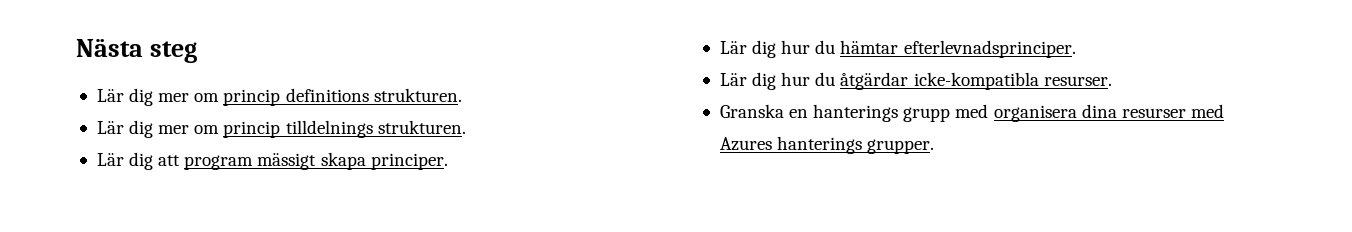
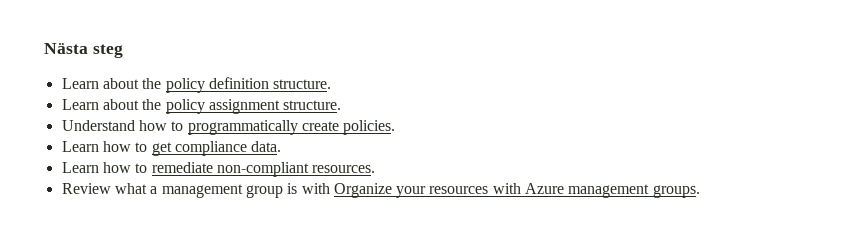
[96,88,462,106] [96,120,466,138] [96,152,448,170] [719,40,1076,58] [719,72,1112,90] [719,104,1224,122] [719,136,935,154] Lär dig mer om princip definitions strukturen. // Lär dig mer om princip tilldelnings strukturen. // Lär dig att program mässigt skapa principer. // Lär dig hur du hämtar efterlevnadsprinciper. // Lär dig hur du åtgärdar icke-kompatibla resurser. // Granska en hanterings grupp med organisera dina resurser med Azures hanterings grupper. -> [61,77,332,93] [61,99,342,114] [61,120,396,135] [61,141,282,156] [61,162,376,177] [61,183,700,198] Learn about the policy definition structure. // Learn about the policy assignment structure. // Understand how to programmatically create policies. // Learn how to get compliance data. // Learn how to remediate non-compliant resources. // Review what a management group is with Organize your resources with Azure management groups.

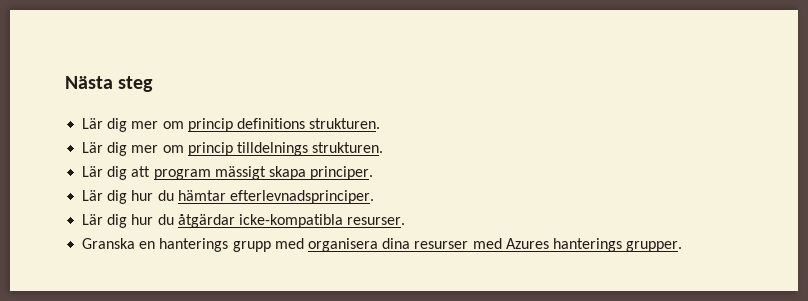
[61,77,332,93] [61,99,342,114] [61,120,396,135] [61,141,282,156] [61,162,376,177] [61,183,700,198] Learn about the policy definition structure. // Learn about the policy assignment structure. // Understand how to programmatically create policies. // Learn how to get compliance data. // Learn how to remediate non-compliant resources. // Review what a management group is with Organize your resources with Azure management groups. -> [82,118,381,132] [82,142,384,156] [82,166,374,180] [82,190,374,204] [82,214,406,228] [82,238,683,252] Lär dig mer om princip definitions strukturen. // Lär dig mer om princip tilldelnings strukturen. // Lär dig att program mässigt skapa principer. // Lär dig hur du hämtar efterlevnadsprinciper. // Lär dig hur du åtgärdar icke-kompatibla resurser. // Granska en hanterings grupp med organisera dina resurser med Azures hanterings grupper.

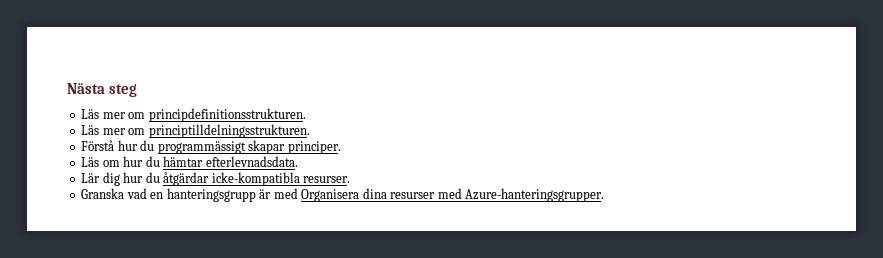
[82,118,381,132] [82,142,384,156] [82,166,306,180] Lär dig mer om princip definitions strukturen. // Lär dig mer om princip tilldelnings strukturen. // Lär dig att program mässigt skapa -> [81,108,306,122] [81,124,310,138] [81,140,286,154] Läs mer om principdefinitionsstrukturen. // Läs mer om principtilldelningsstrukturen. // Förstå hur du programmässigt skapar
[82,190,128,204] Lär dig -> [81,157,120,167] Läs om
[229,190,374,204] efterlevnadsprinciper. -> [205,156,298,167] efterlevnadsdata.
[139,238,683,252] en hanterings grupp med organisera dina resurser med Azures hanterings grupper. -> [126,188,605,202] vad en hanteringsgrupp är med Organisera dina resurser med Azure-hanteringsgrupper.

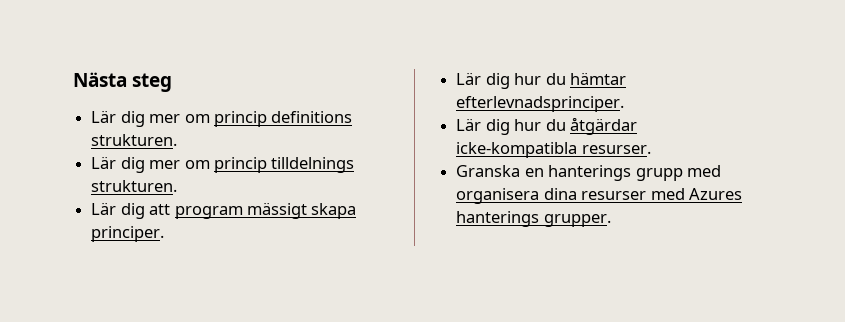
[81,108,306,122] [81,124,310,138] [81,140,286,154] Läs mer om principdefinitionsstrukturen. // Läs mer om principtilldelningsstrukturen. // Förstå hur du programmässigt skapar -> [91,110,353,127] [91,134,178,146] [91,156,355,173] [91,180,178,192] [91,202,357,219] Lär dig mer om princip definitions strukturen. // Lär dig mer om princip tilldelnings strukturen. // Lär dig att program mässigt skapa
[81,157,120,167] Läs om -> [456,72,510,89] Lär dig
[205,156,298,167] efterlevnadsdata. -> [456,96,625,112] efterlevnadsprinciper.
[126,188,605,202] vad en hanteringsgrupp är med Organisera dina resurser med Azure-hanteringsgrupper. -> [524,165,721,181] [456,188,742,204] [456,211,611,227] en hanterings grupp med organisera dina resurser med Azures hanterings grupper.

